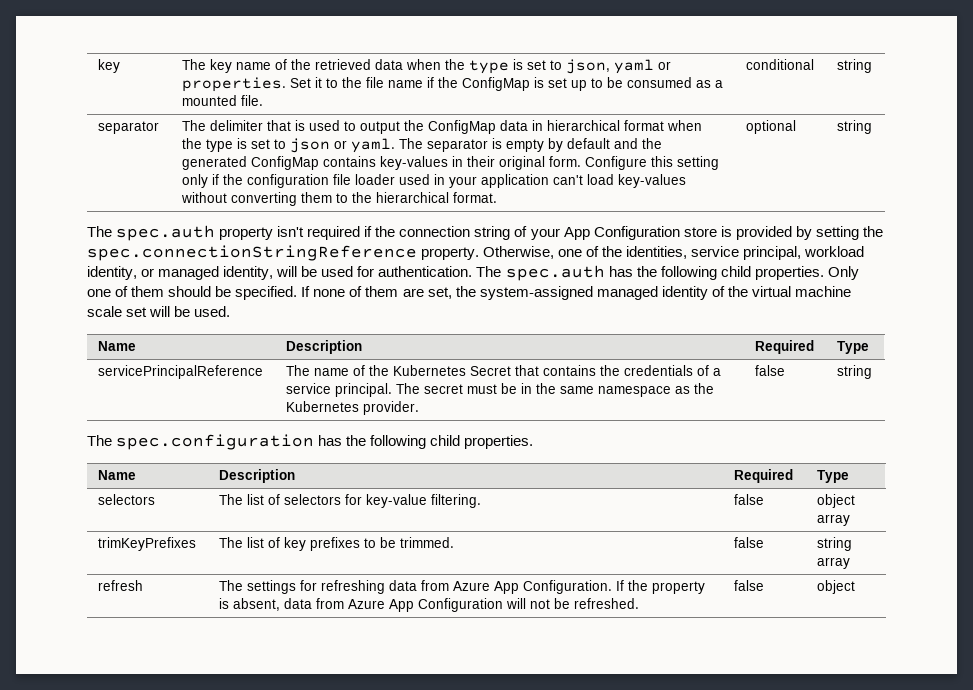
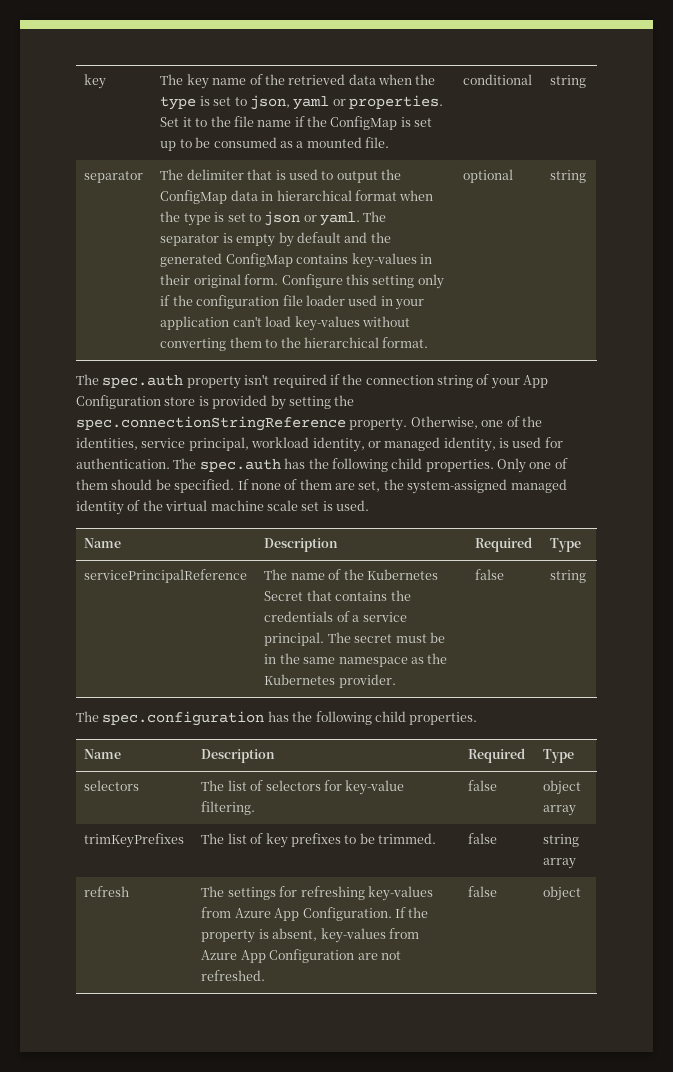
[276,266,318,277] will be -> [499,438,509,448] is
[149,306,191,317] will be -> [322,501,333,511] is
[389,580,418,591] data -> [367,886,433,901] key-values
[284,598,313,609] data -> [320,928,386,943] key-values
[506,598,571,609] will not be -> [357,951,401,960] are not

